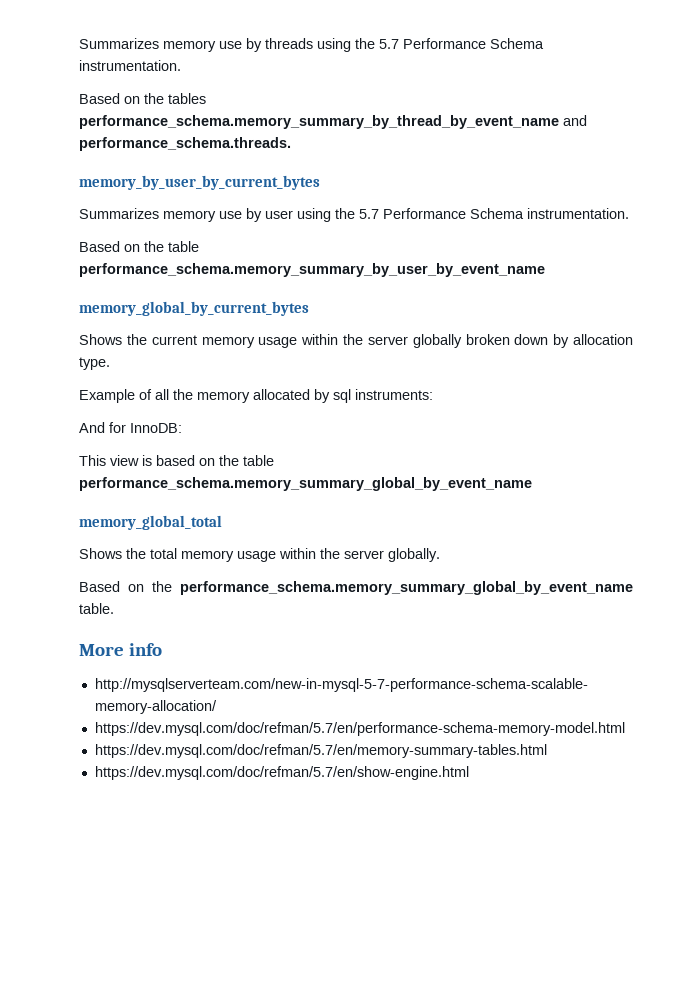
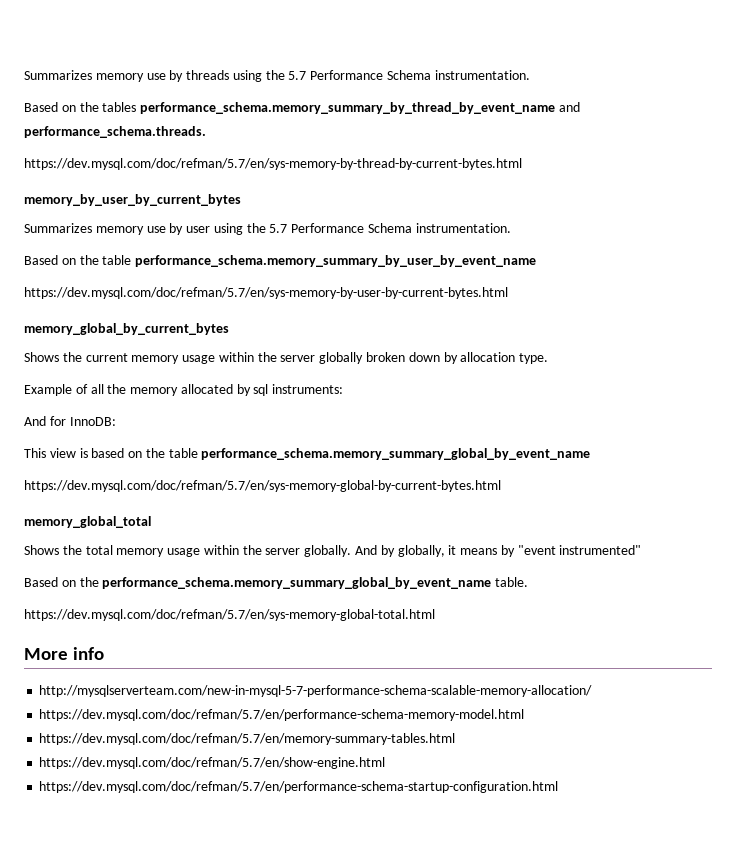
(291, 144) none -> [24,158,522,170] // https://dev.mysql.com/doc/refman/5.7/en/sys-memory-by-thread-by-current-bytes.html
(545, 270) none -> [24,287,508,299] // https://dev.mysql.com/doc/refman/5.7/en/sys-memory-by-user-by-current-bytes.html
(532, 484) none -> [24,480,501,492] // https://dev.mysql.com/doc/refman/5.7/en/sys-memory-global-by-current-bytes.html
(440, 555) none -> [355,545,642,557] And by globally, it means by "event instrumented"
(114, 608) none -> [24,609,435,621] // https://dev.mysql.com/doc/refman/5.7/en/sys-memory-global-total.html
(469, 773) none -> [39,781,559,793] // https://dev.mysql.com/doc/refman/5.7/en/performance-schema-startup-configuration.html

